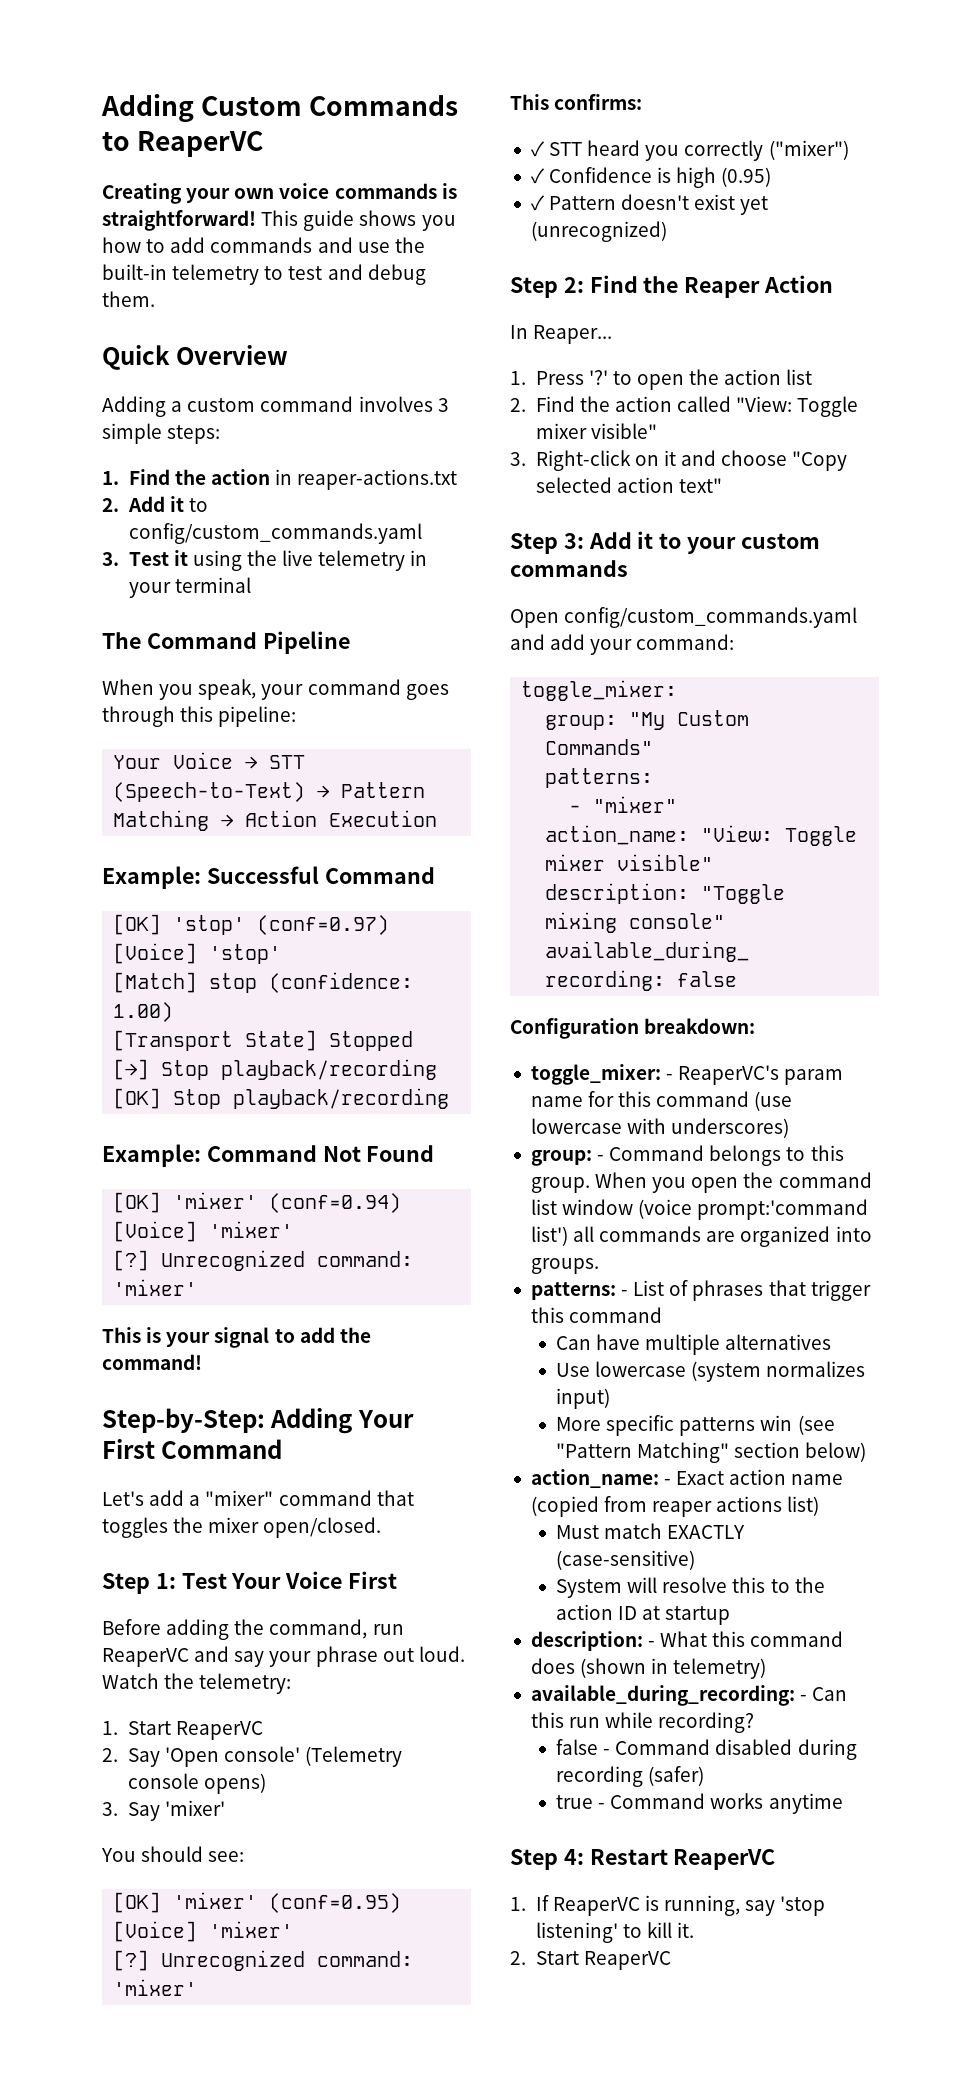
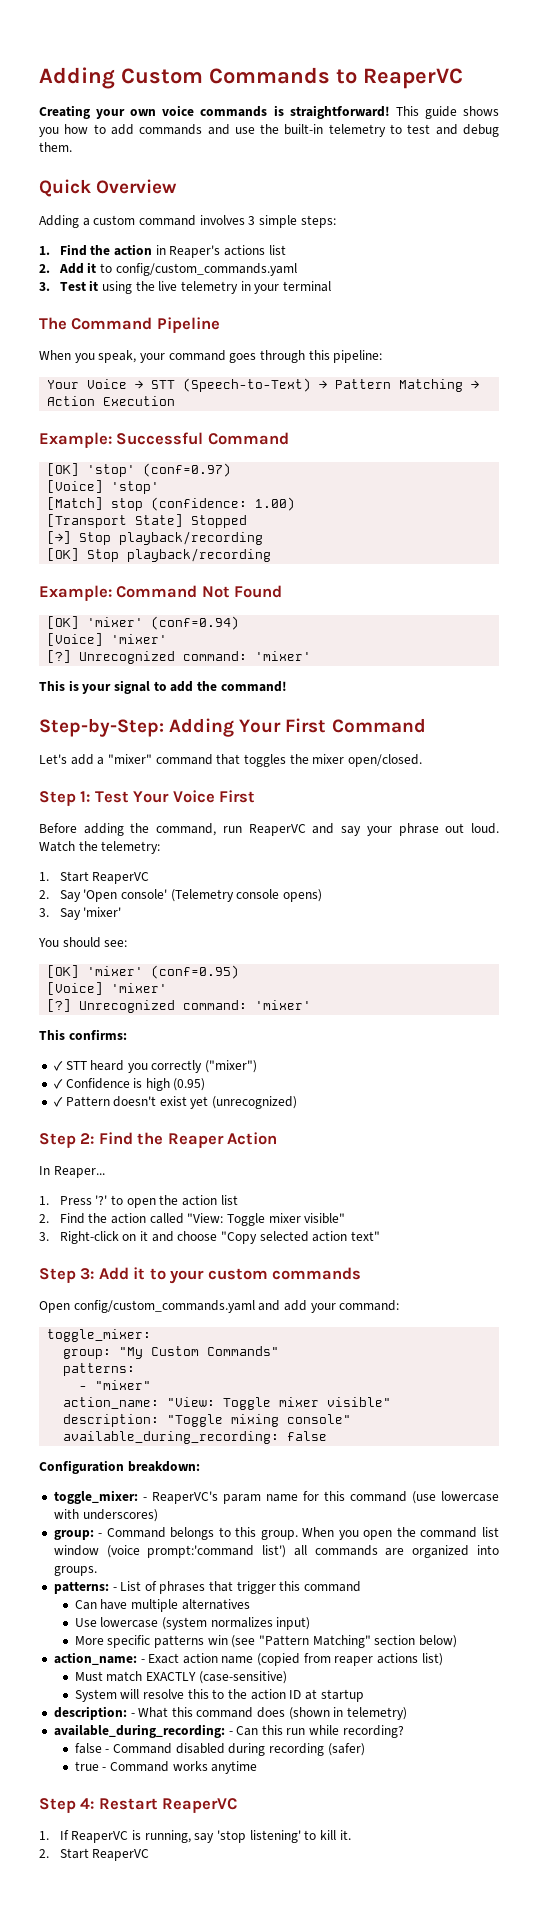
[297,469,458,490] reaper-actions.txt -> [169,245,286,258] Reaper's actions list

